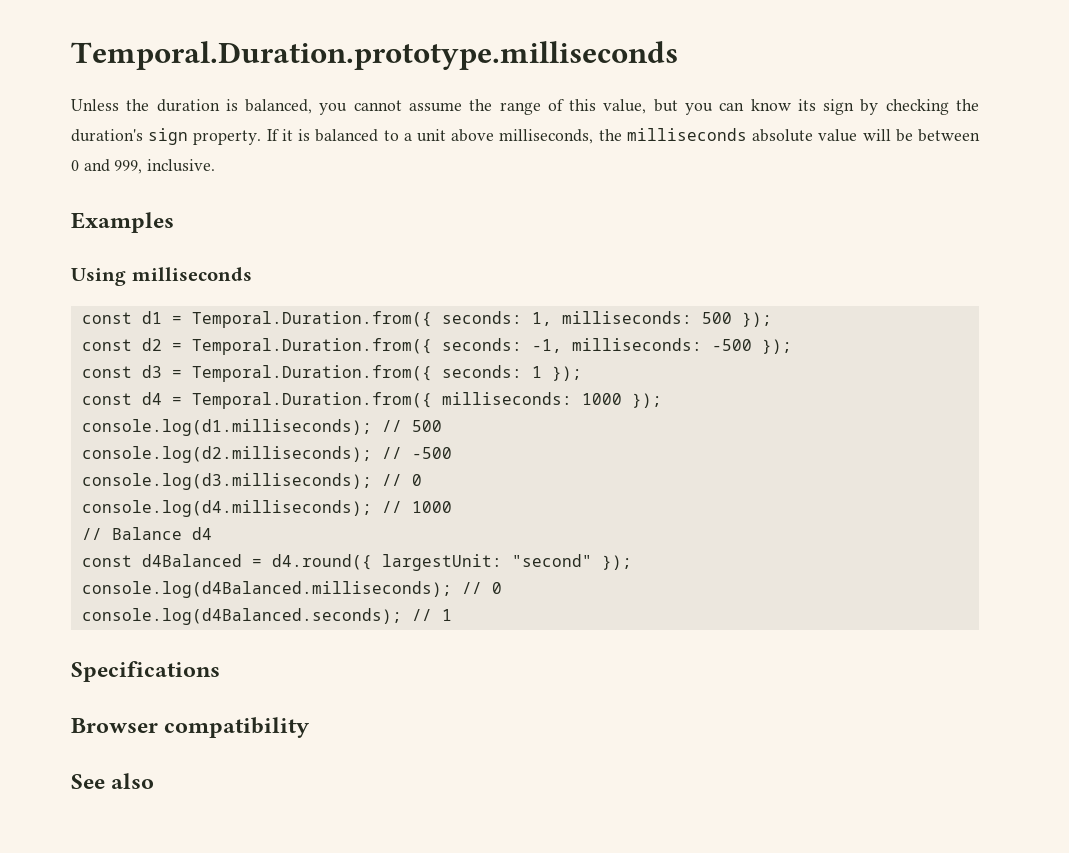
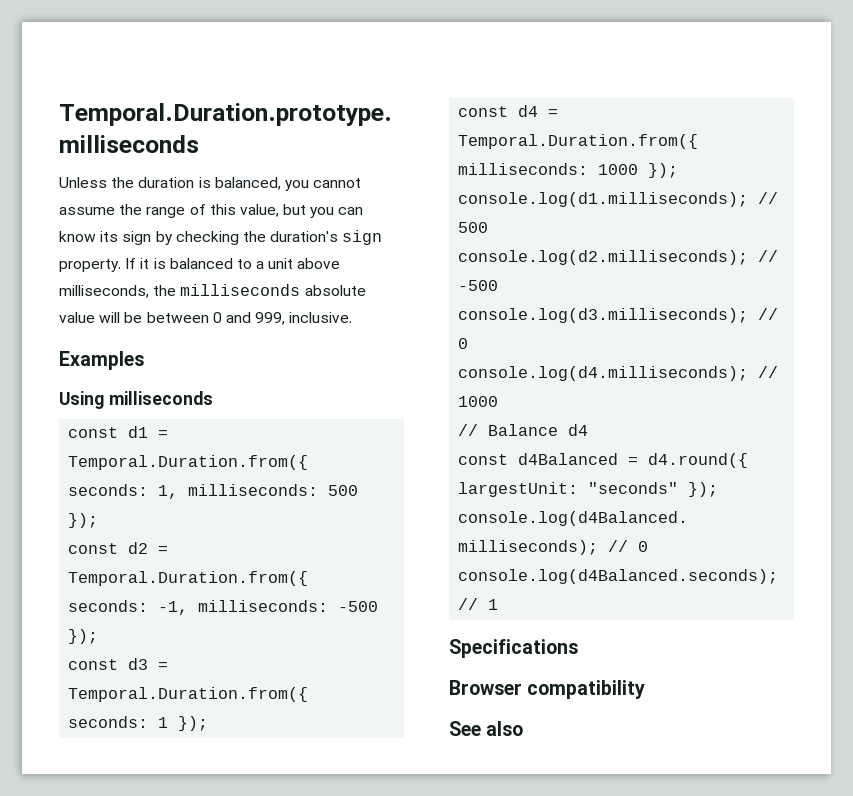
[511,554,592,567] "second" -> [588,482,679,494] "seconds"

